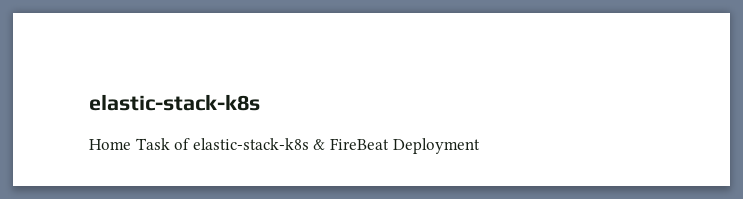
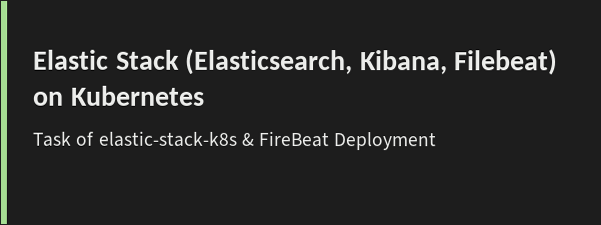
[89,94,260,111] [89,139,131,150] elastic-stack-k8s // Home -> [33,48,559,76] [33,85,205,106] Elastic Stack (Elasticsearch, Kibana, Filebeat) on Kubernetes //

